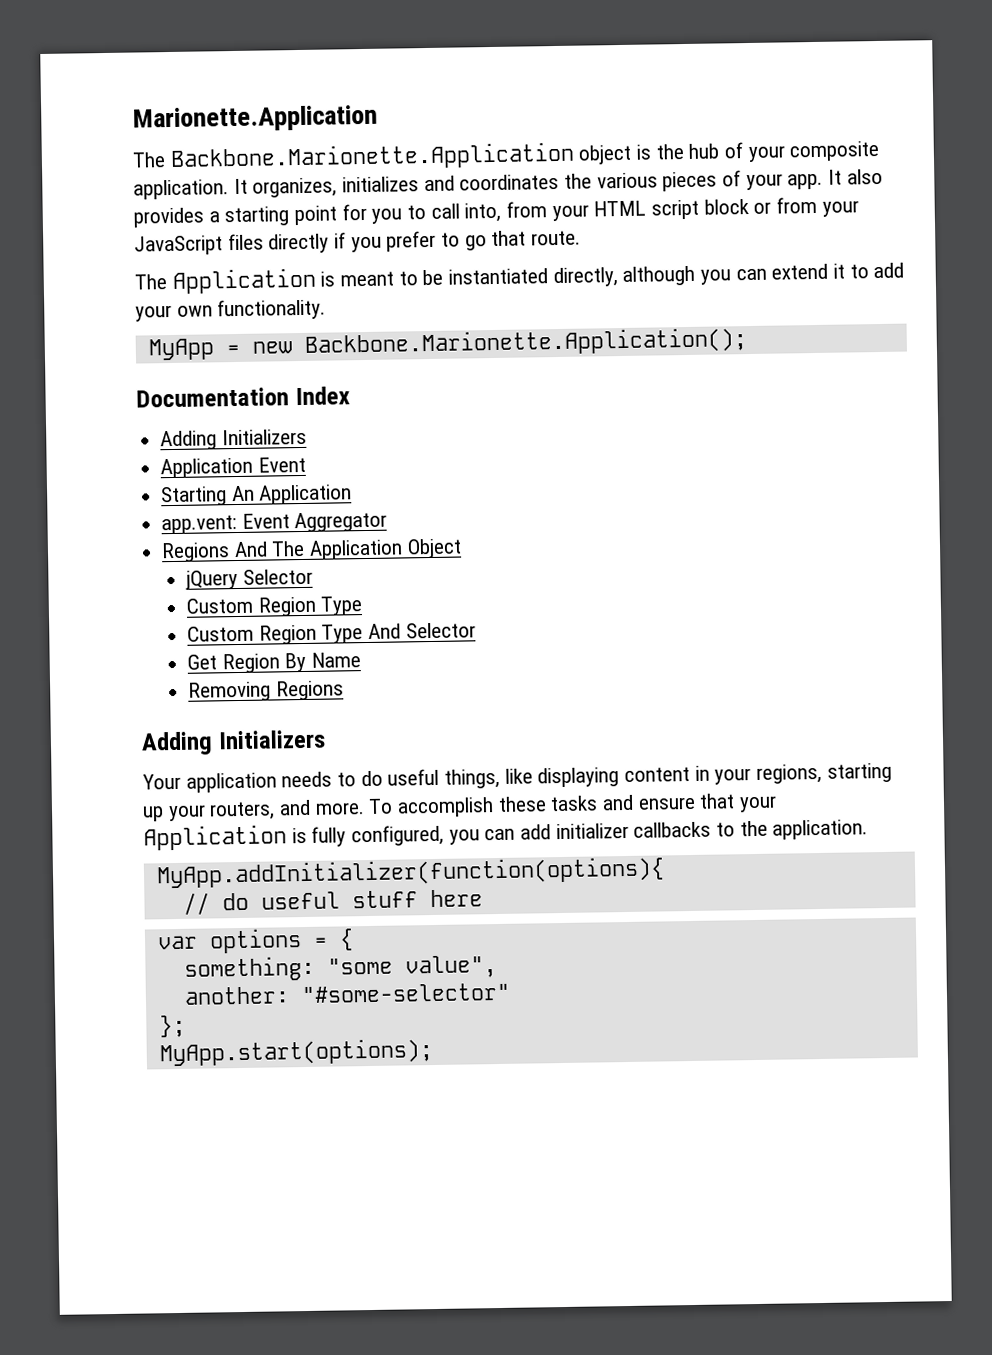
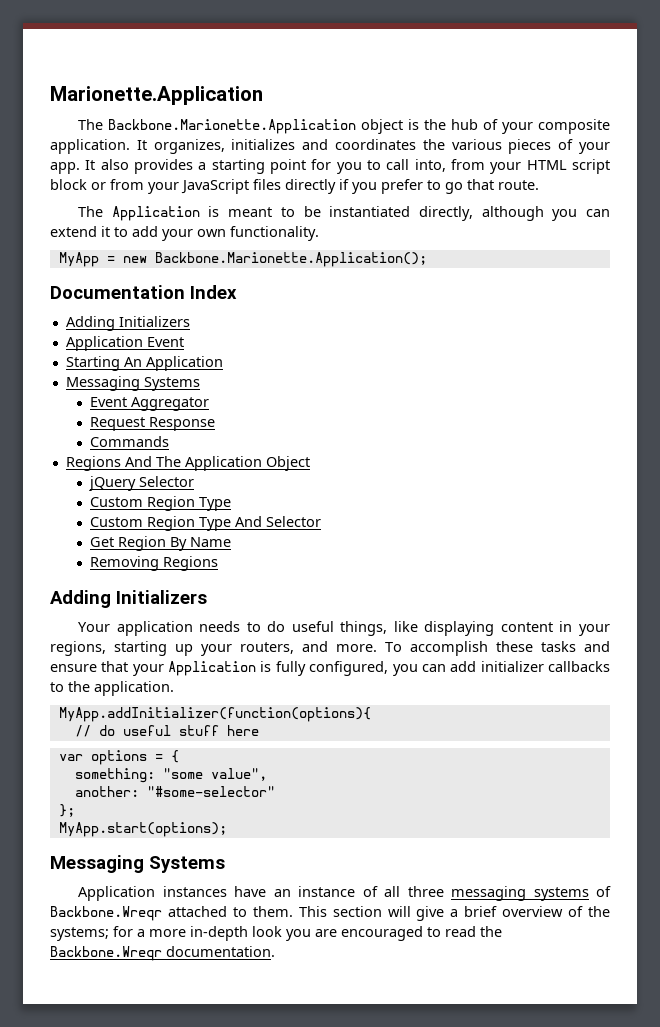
[161,514,238,535] app.vent: -> [65,376,200,391] Messaging Systems //
(388, 522) none -> [89,417,215,431] [89,436,169,447] // Request Response // Commands
(433, 1052) none -> [50,855,225,873] [78,886,611,901] [50,906,610,921] [50,926,502,941] [50,946,275,961] // Messaging Systems // Application instances have an instance of all three messaging systems of Backbone.Wreqr attached to them. This section will give a brief overview of the systems; for a more in-depth look you are encouraged to read the Backbone.Wreqr documentation.

